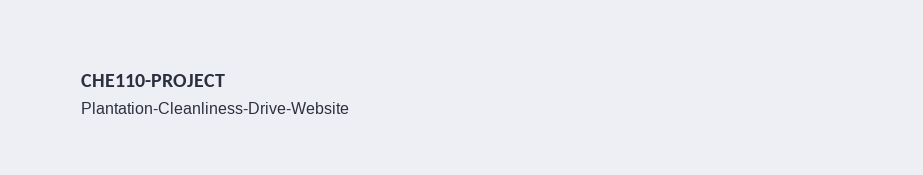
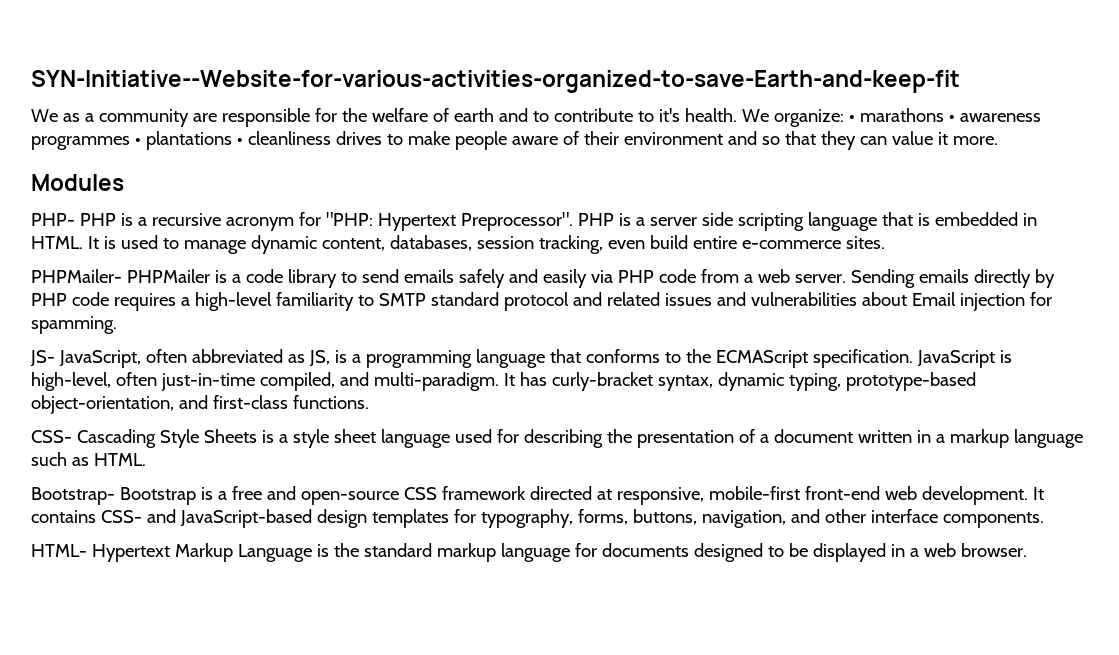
[81,74,225,87] [81,102,349,114] CHE110-PROJECT // Plantation-Cleanliness-Drive-Website -> [31,70,960,93] [31,108,1041,127] [31,131,998,150] [31,174,124,191] [31,212,1037,231] [31,235,885,254] [31,269,1055,288] [31,292,1052,311] [31,316,117,334] [30,349,1012,368] [31,372,976,391] [31,395,369,414] [31,429,1083,448] [31,452,146,466] [31,486,1044,505] [31,509,1044,528] [31,543,1027,562] SYN-Initiative--Website-for-various-activities-organized-to-save-Earth-and-keep-fit // We as a community are responsible for the welfare of earth and to contribute to it's health. We organize: • marathons • awareness programmes • plantations • cleanliness drives to make people aware of their environment and so that they can value it more. // Modules // PHP- PHP is a recursive acronym for "PHP: Hypertext Preprocessor". PHP is a server side scripting language that is embedded in HTML. It is used to manage dynamic content, databases, session tracking, even build entire e-commerce sites. // PHPMailer- PHPMailer is a code library to send emails safely and easily via PHP code from a web server. Sending emails directly by PHP code requires a high-level familiarity to SMTP standard protocol and related issues and vulnerabilities about Email injection for spamming. // JS- JavaScript, often abbreviated as JS, is a programming language that conforms to the ECMAScript specification. JavaScript is high-level, often just-in-time compiled, and multi-paradigm. It has curly-bracket syntax, dynamic typing, prototype-based object-orientation, and first-class functions. // CSS- Cascading Style Sheets is a style sheet language used for describing the presentation of a document written in a markup language such as HTML. // Bootstrap- Bootstrap is a free and open-source CSS framework directed at responsive, mobile-first front-end web development. It contains CSS- and JavaScript-based design templates for typography, forms, buttons, navigation, and other interface components. // HTML- Hypertext Markup Language is the standard markup language for documents designed to be displayed in a web browser.

